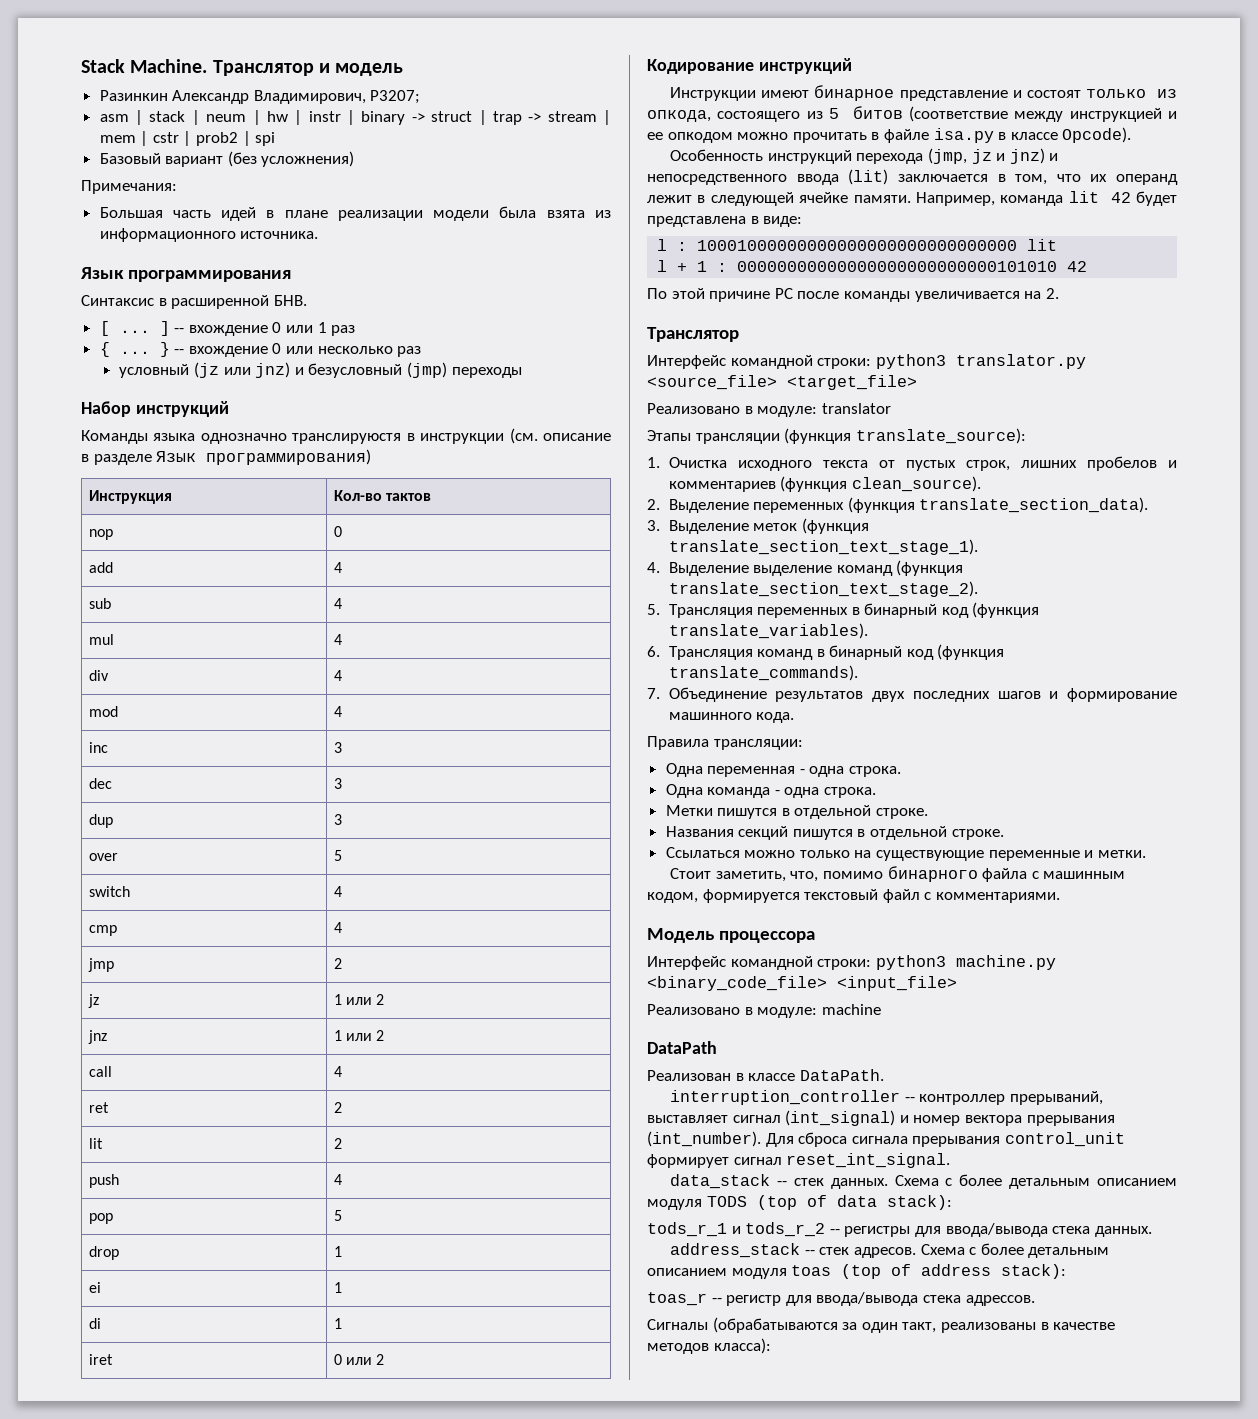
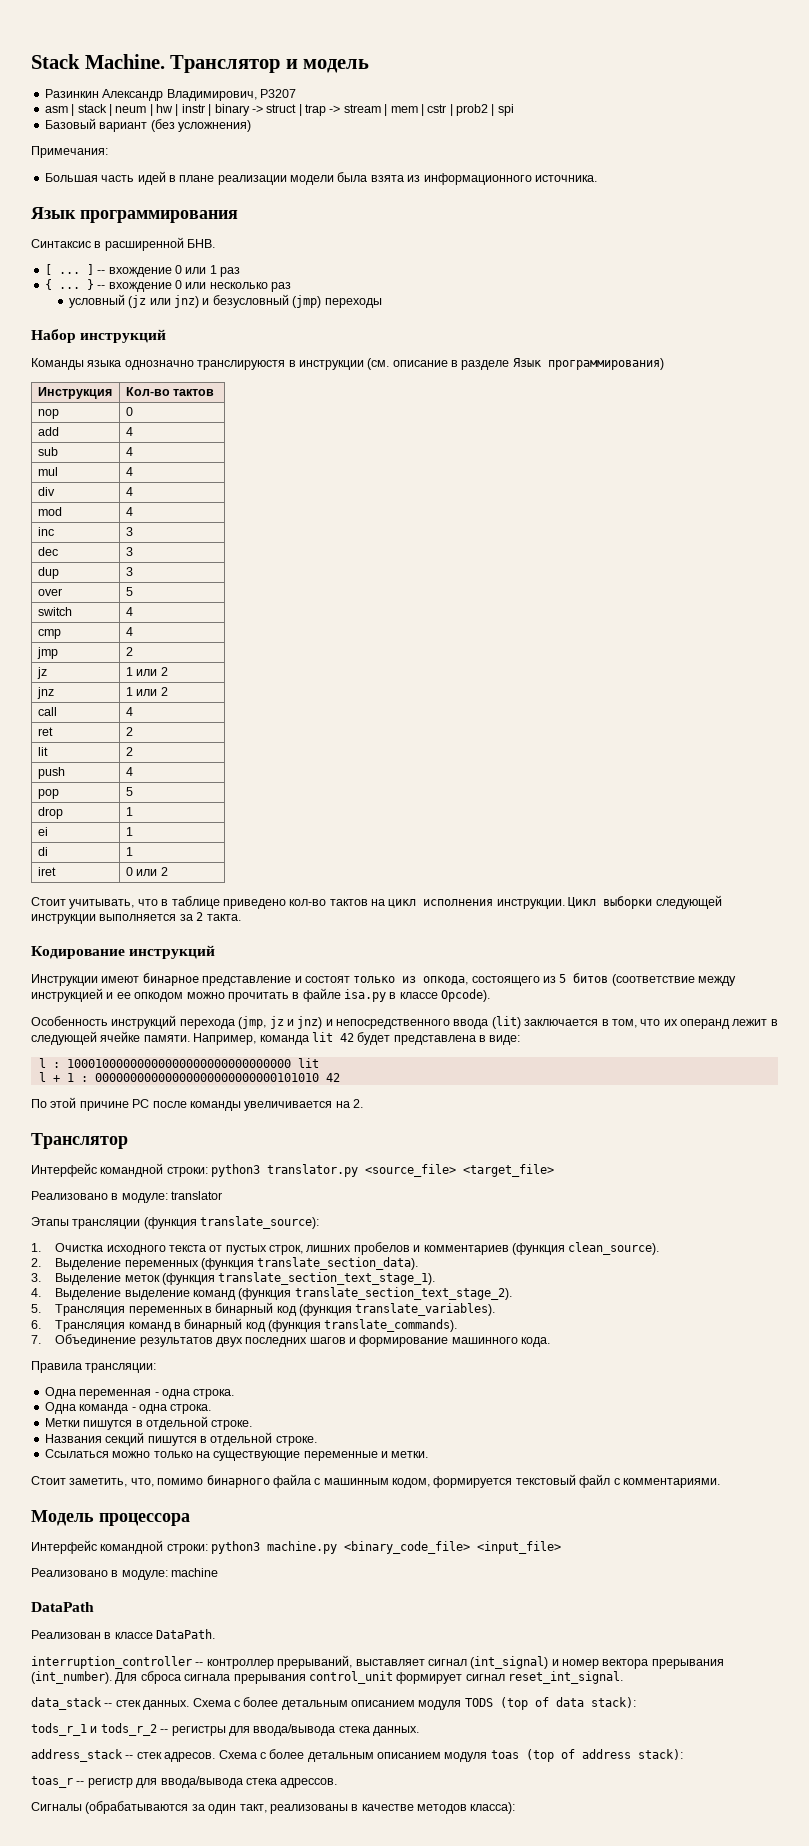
[370,90,421,104] P3207; -> [259,89,296,98] P3207
(385, 1359) none -> [31,895,722,909] [31,912,241,924] // Стоит учитывать, что в таблице приведено кол-во тактов на цикл исполнения инструкции. Цикл выборки следующей инструкции выполняется за 2 такта.

